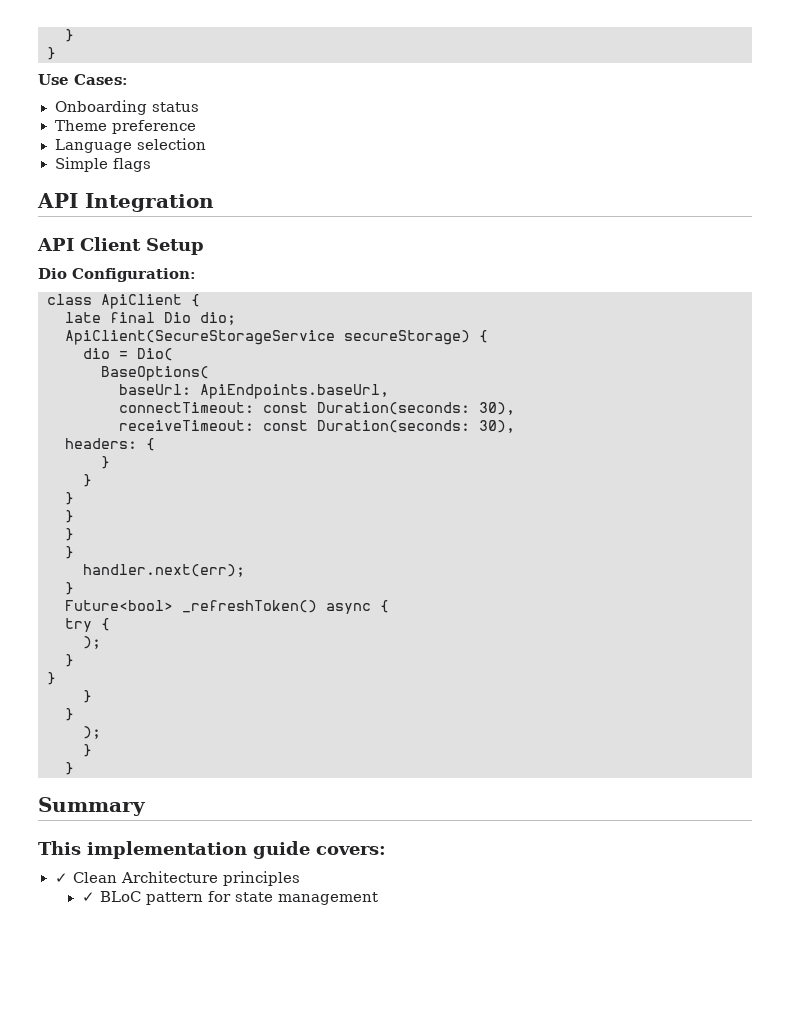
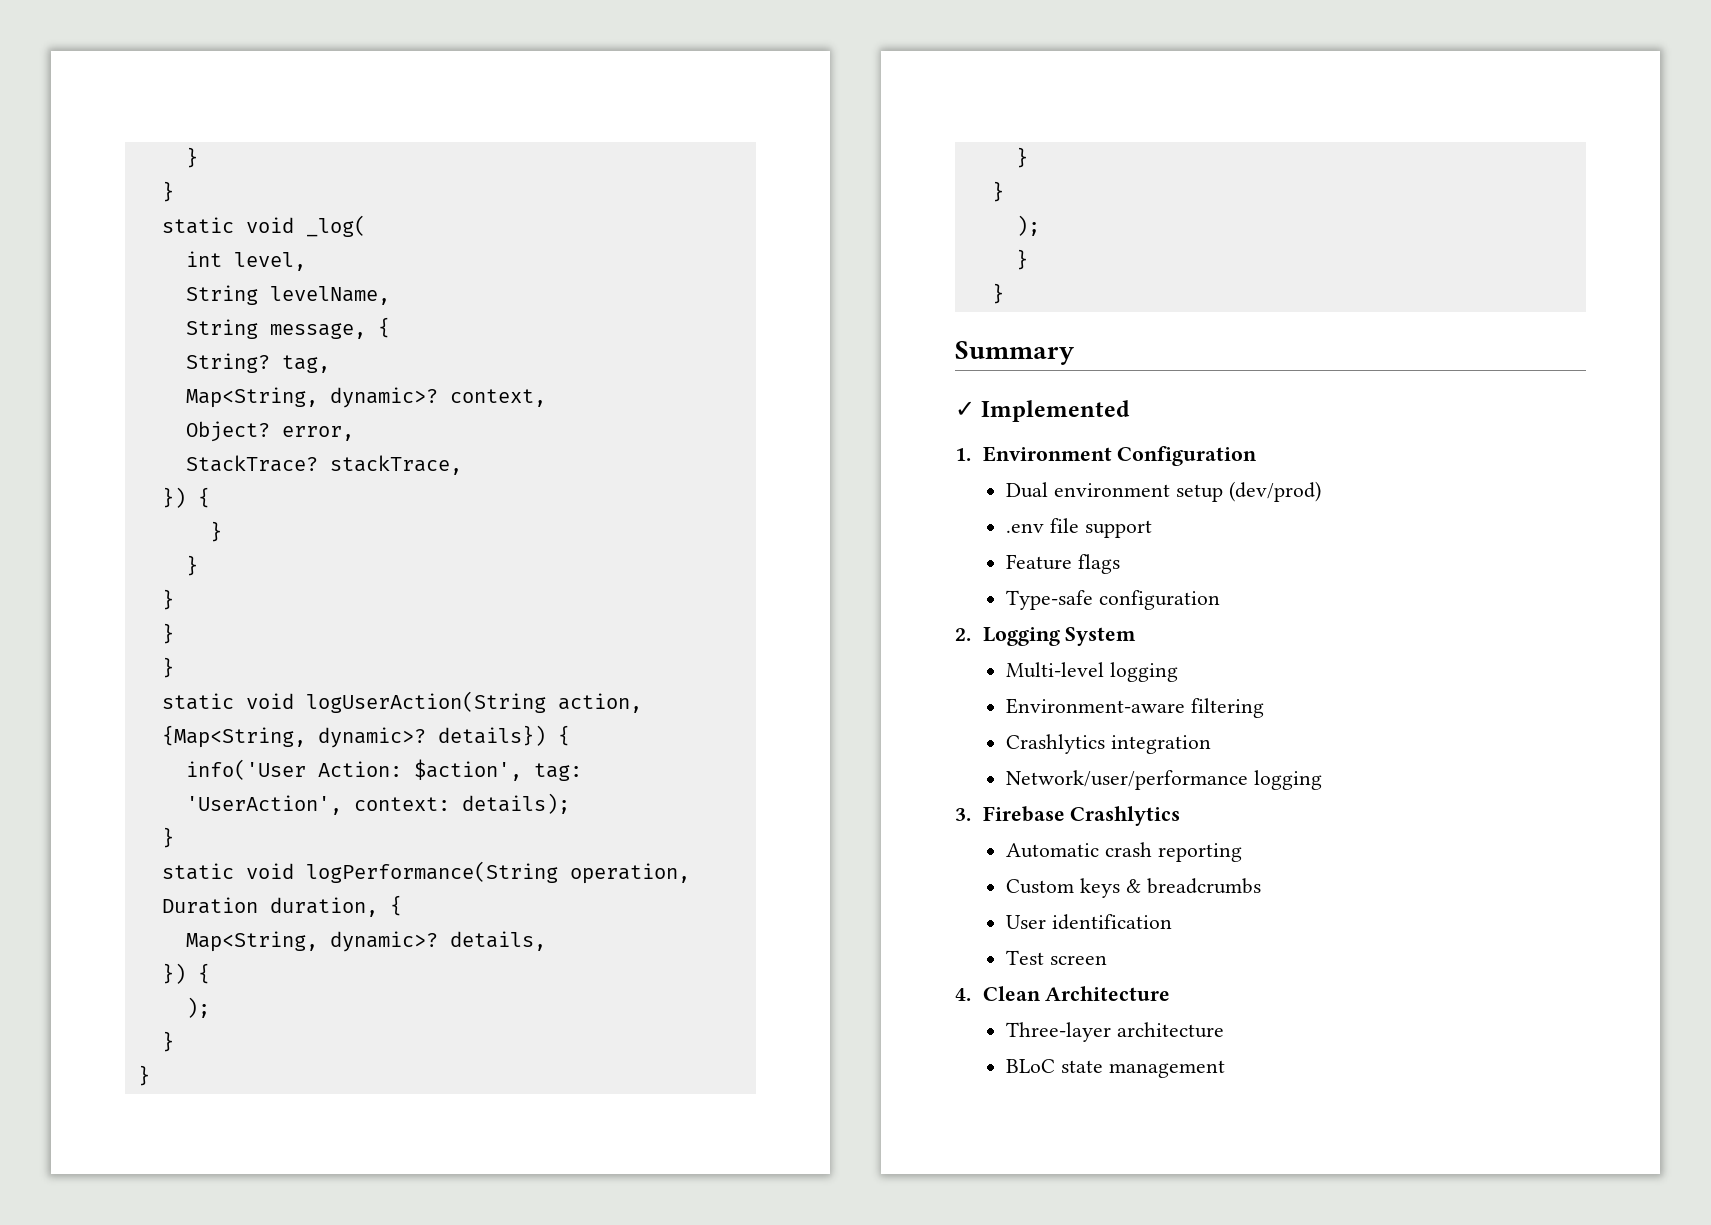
[65,29,74,42] [47,47,56,60] [38,74,128,85] [54,100,199,115] [54,120,196,134] [54,138,206,153] [54,157,151,172] [37,193,214,212] [37,237,204,255] [38,268,196,282] [47,294,200,309] [65,312,236,325] [65,330,488,345] [83,348,173,361] [101,366,209,381] [119,384,389,399] [119,402,515,415] [119,420,515,433] [65,438,137,449] } // } // Use Cases: // Onboarding status // Theme preference // Language selection // Simple flags // API Integration // API Client Setup // Dio Configuration: // class ApiClient { // late final Dio dio; // ApiClient(SecureStorageService secureStorage) { // dio = Dio( // BaseOptions( // baseUrl: ApiEndpoints.baseUrl, // connectTimeout: const Duration(seconds: 30), // receiveTimeout: const Duration(seconds: 30), // headers: -> [185,147,198,168] [161,181,174,202] [161,215,366,237] [185,251,306,271] [185,285,390,305] [185,317,390,339] [185,353,330,373] [185,387,546,408] [185,421,354,442] [185,455,462,475] [161,487,186,508] } // } // static void _log( // int level, // String levelName, // String message, { // String? tag, // Map<String, dynamic>? context, // Object? error, // StackTrace? stackTrace, // })
[65,546,74,559] [83,564,245,577] [65,582,74,595] [65,600,389,614] [65,618,92,632] } // handler.next(err); // } // Future<bool> _refreshToken() async { // try -> [161,691,642,713] [161,725,570,748] [185,759,582,781] [185,793,570,815] [161,827,174,848] [161,861,690,884] [161,895,402,917] [185,931,546,952] [161,963,186,984] static void logUserAction(String action, {Map<String, dynamic>? details}) { // info('User Action: $action', tag: 'UserAction', context: details); // } // static void logPerformance(String operation, Duration duration, { // Map<String, dynamic>? details, // })
[38,841,386,859] [54,871,300,886] [81,891,231,905] This implementation guide covers: // ✓ Clean Architecture principles // ✓ BLoC pattern for -> [955,400,1131,422] [955,446,1258,466] [1006,481,1321,502] [1006,518,1152,538] [1006,554,1121,574] [1006,590,1221,610] [955,627,1137,646] [1006,662,1179,682] [1006,698,1265,718] [1006,734,1212,754] [1006,770,1323,790] [955,806,1181,826] [1006,842,1242,862] [1006,878,1261,898] [1006,914,1173,930] [1006,950,1108,965] [955,986,1171,1001] [1006,1022,1225,1042] [1006,1059,1056,1073] ✓ Implemented // 1. Environment Configuration // Dual environment setup (dev/prod) // .env file support // Feature flags // Type-safe configuration // 2. Logging System // Multi-level logging // Environment-aware filtering // Crashlytics integration // Network/user/performance logging // 3. Firebase Crashlytics // Automatic crash reporting // Custom keys & breadcrumbs // User identification // Test screen // 4. Clean Architecture // Three-layer architecture // BLoC

